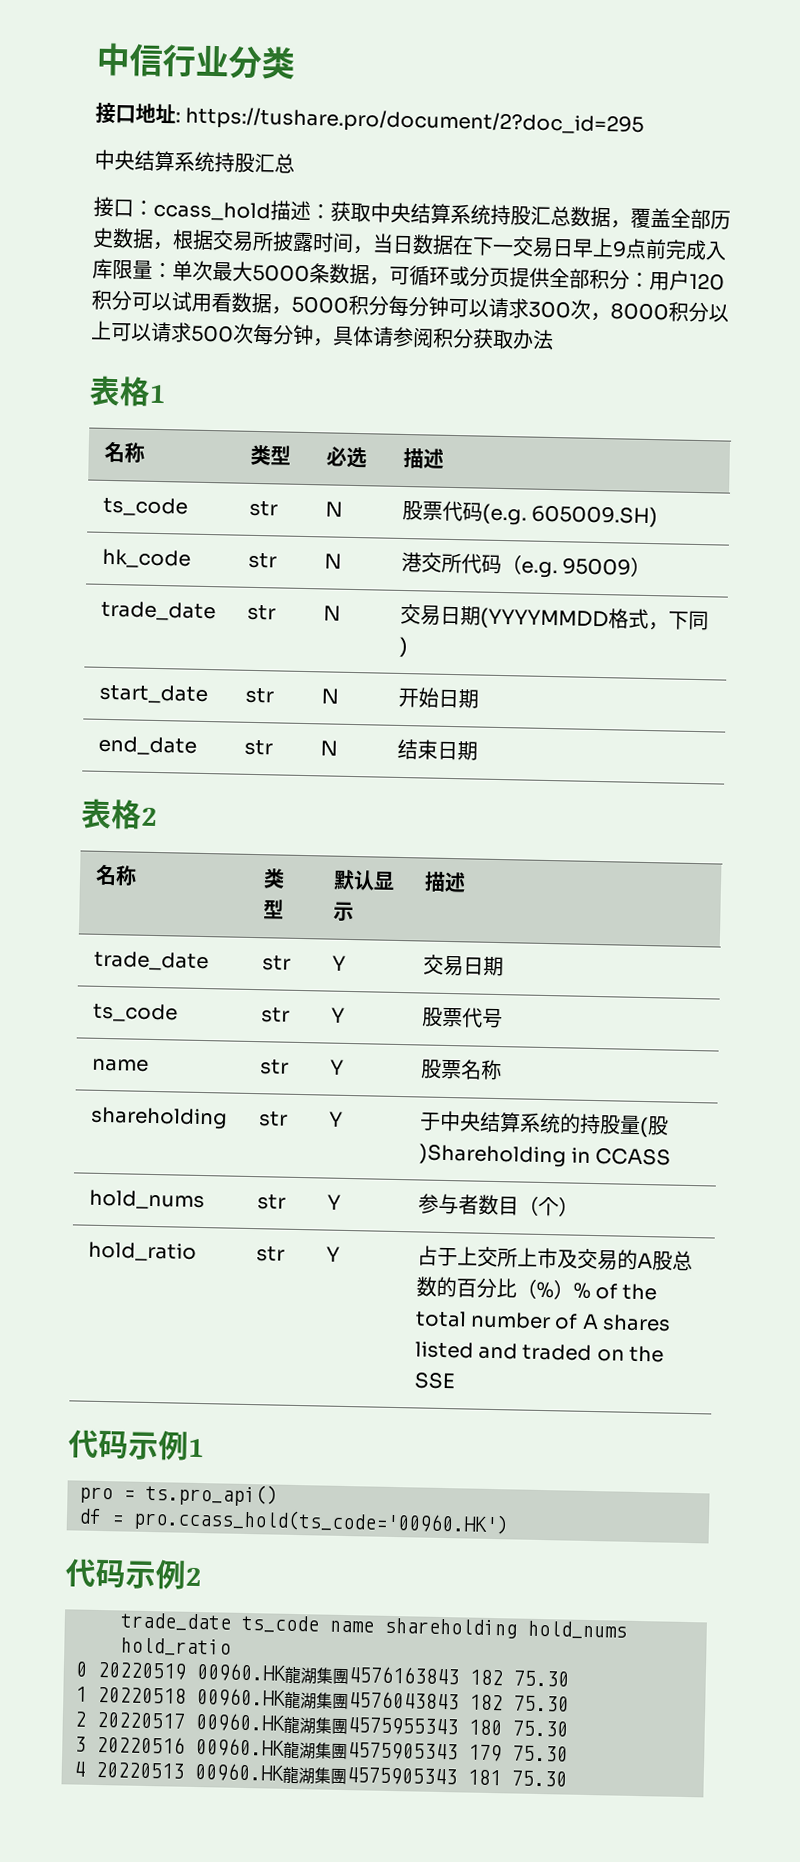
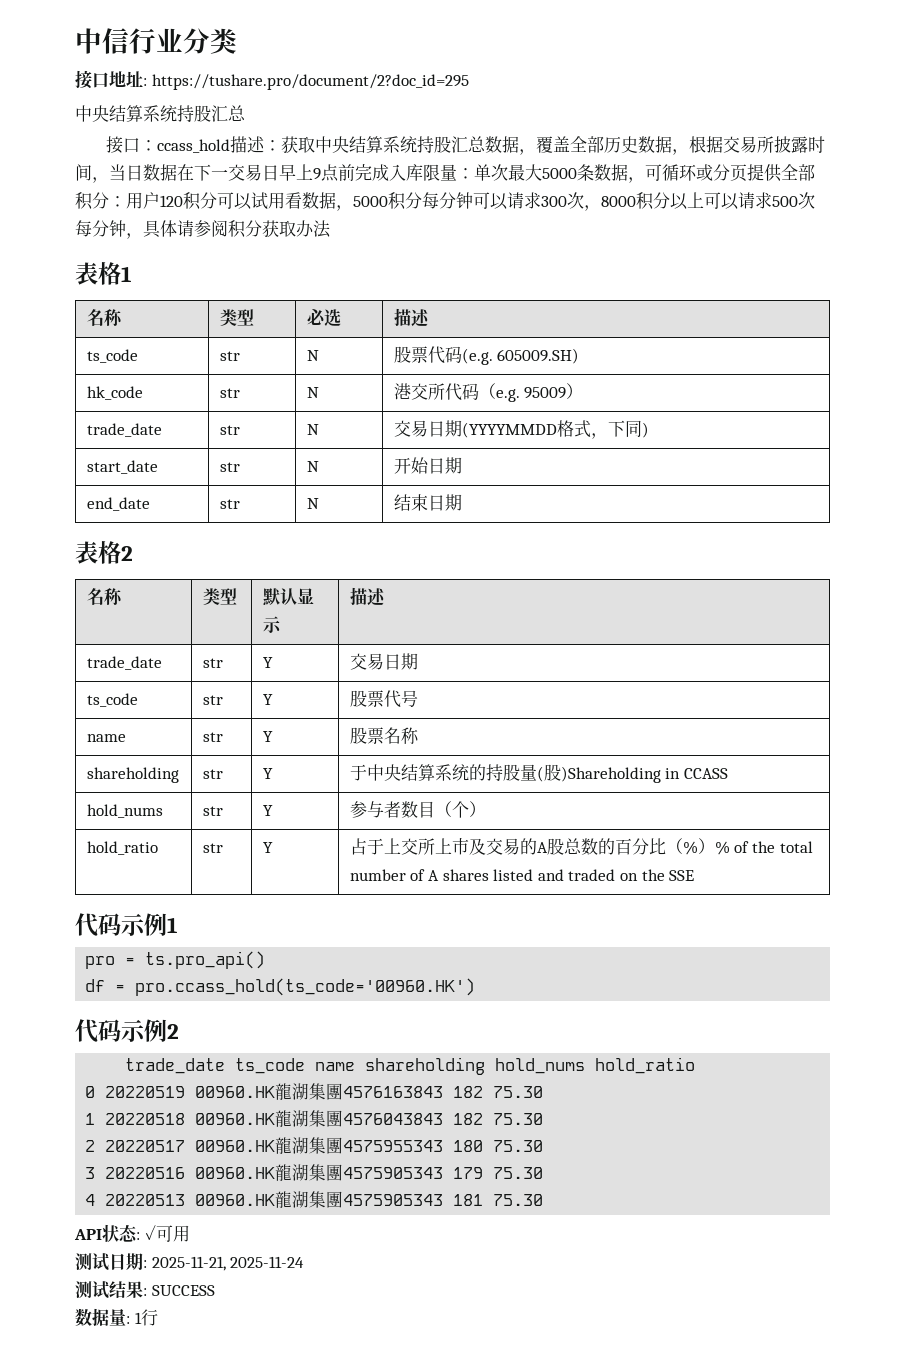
(567, 1778) none -> [74,1224,190,1242] [75,1253,305,1271] [75,1281,215,1299] [75,1308,158,1327] // API状态: ✓可用 // 测试日期: 2025-11-21, 2025-11-24 // 测试结果: SUCCESS // 数据量: 1行

